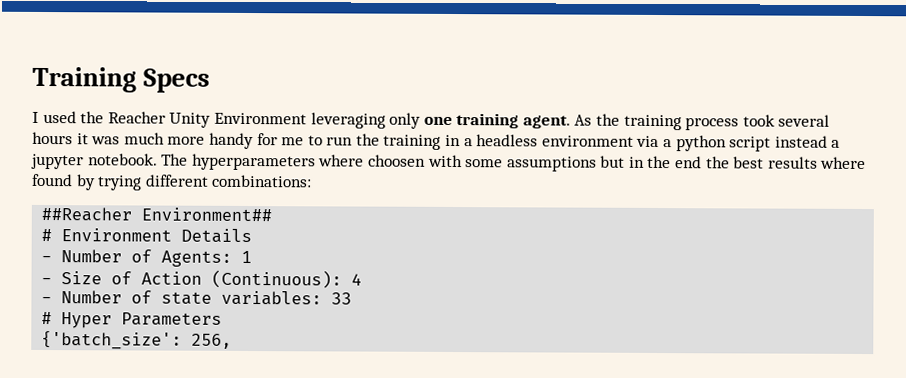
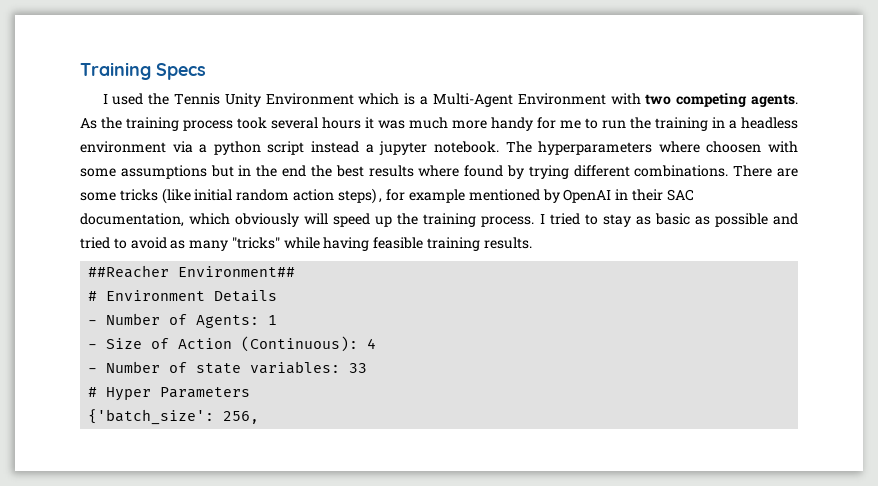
[107,111,166,124] Reacher -> [173,93,220,105] Tennis
[310,112,571,129] leveraging only one training agent. -> [358,93,798,107] which is a Multi-Agent Environment with two competing agents.
[212,174,313,188] combinations: -> [634,165,798,177] [80,188,694,204] [80,213,798,227] [80,237,532,251] combinations. There are some tricks (like initial random action steps) , for example mentioned by OpenAI in their SAC documentation, which obviously will speed up the training process. I tried to stay as basic as possible and tried to avoid as many "tricks" while having feasible training results.

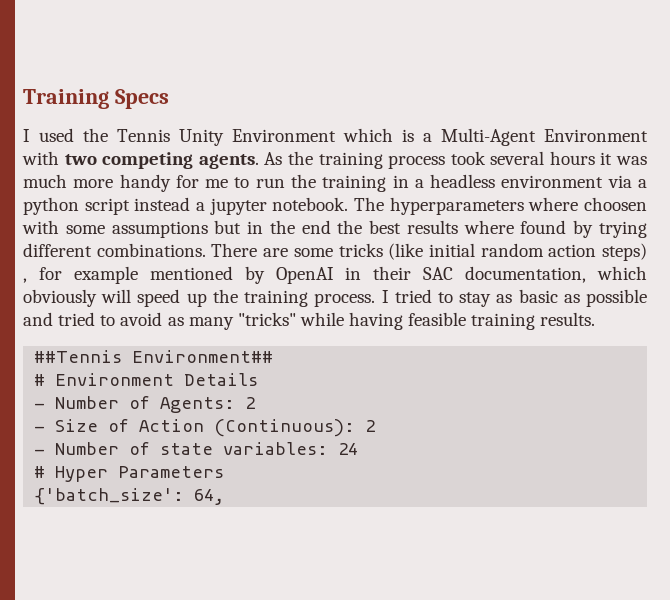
[88,265,170,278] ##Reacher -> [34,350,123,363] ##Tennis
[268,315,278,325] 1 -> [245,397,256,409] 2
[367,338,377,349] 4 -> [365,420,376,432] 2
[349,363,368,373] 33 -> [338,443,359,455] 24
[223,411,260,424] 256, -> [194,489,225,505] 64,

